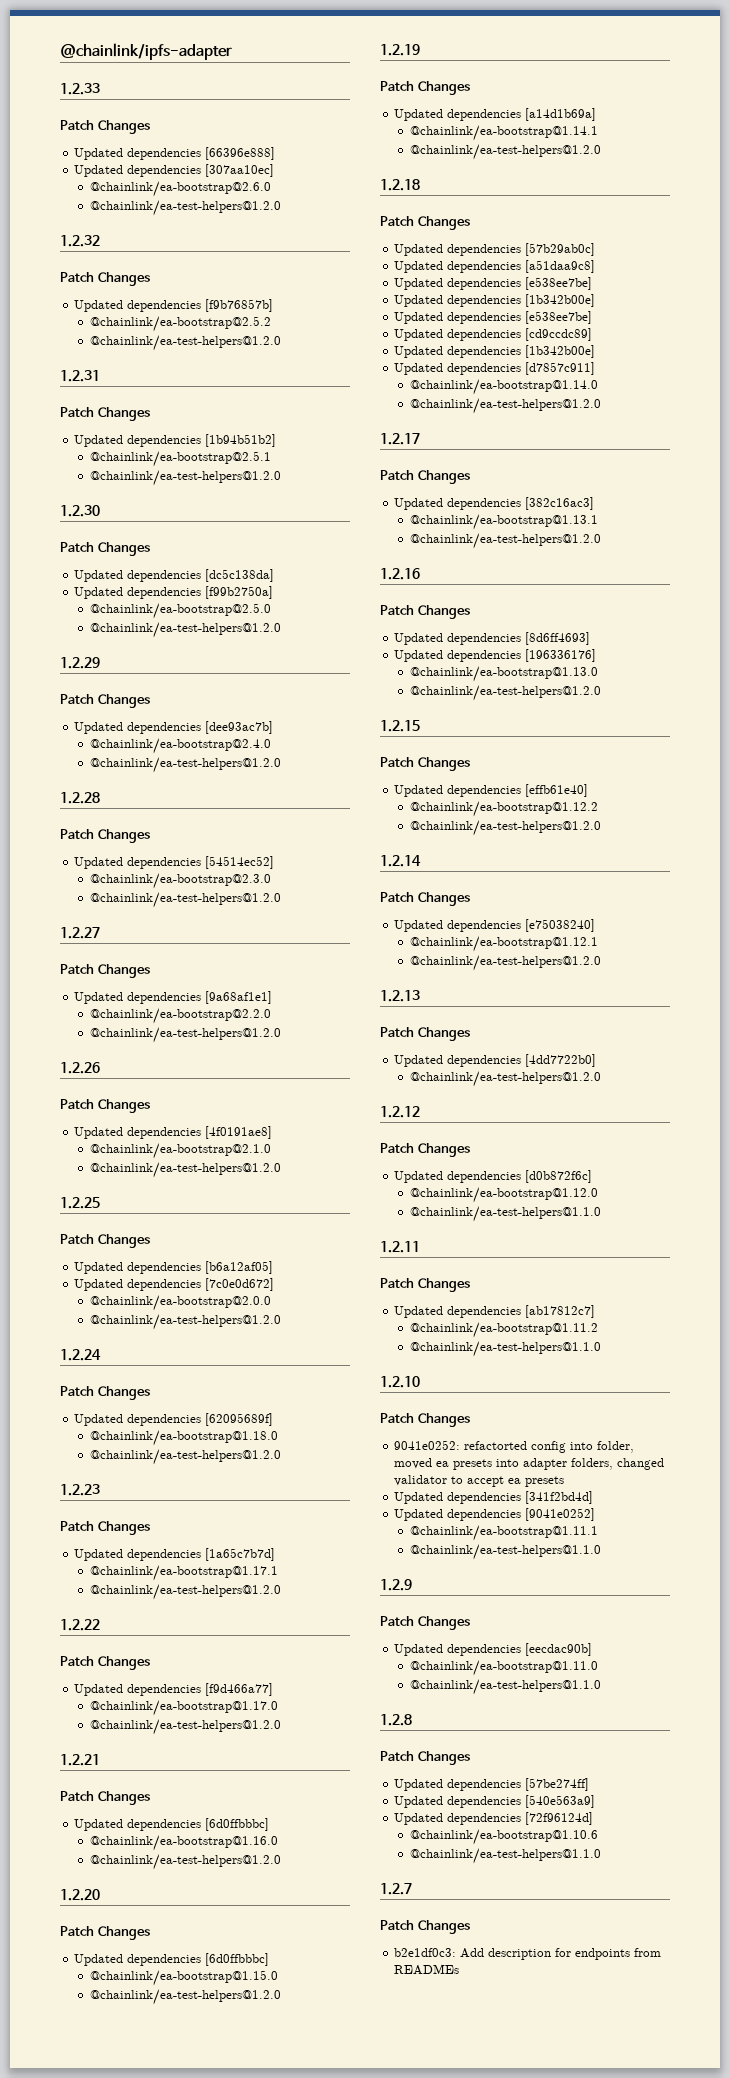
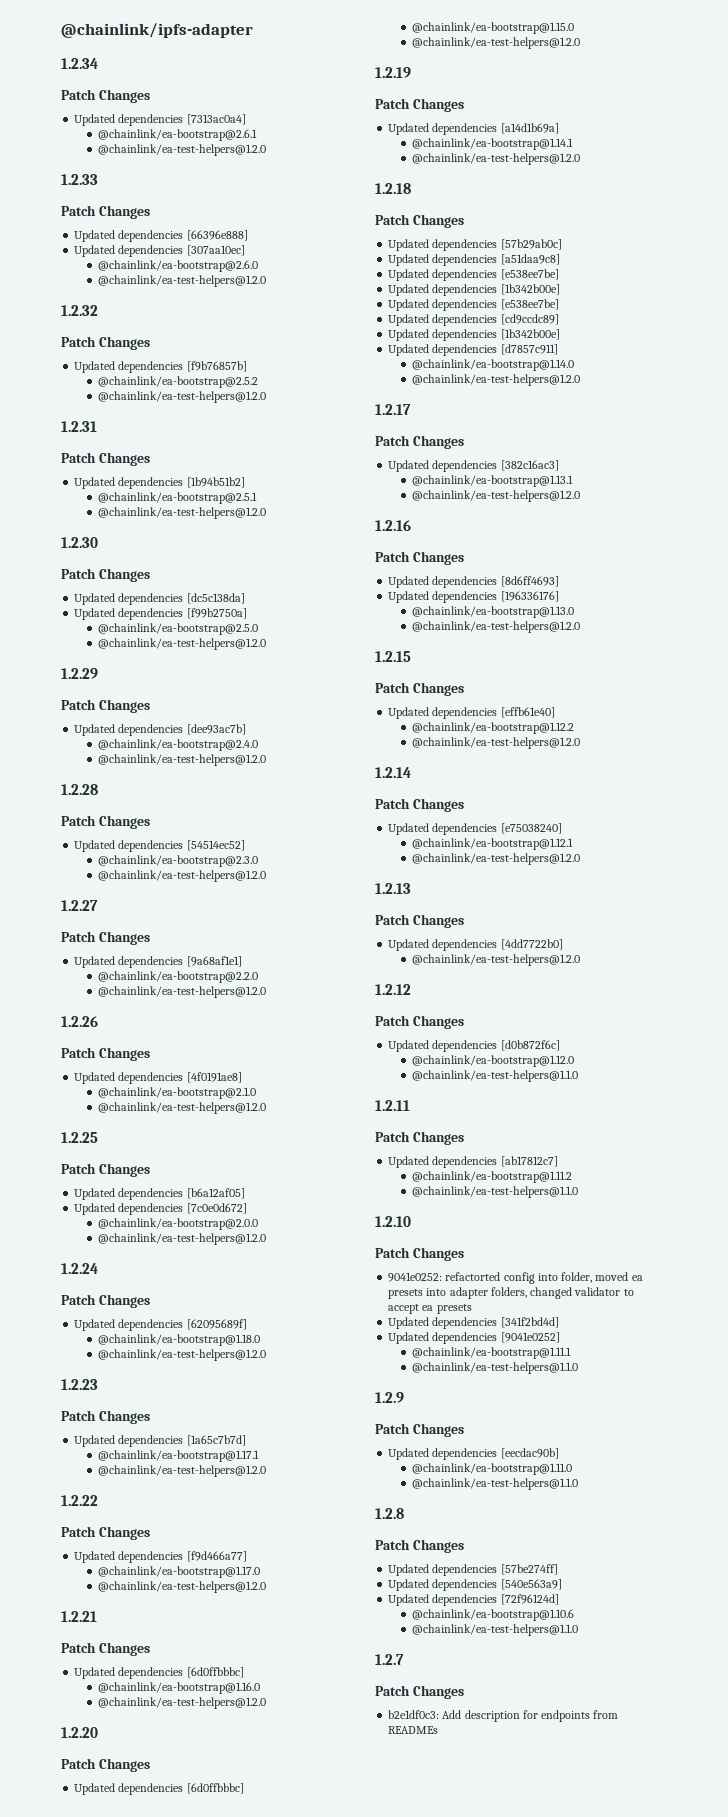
(232, 51) none -> [61,58,98,69] [61,89,150,103] [74,114,246,126] [97,129,257,141] [97,144,266,156] // 1.2.34 // Patch Changes // Updated dependencies [7313ac0a4] // @chainlink/ea-bootstrap@2.6.1 // @chainlink/ea-test-helpers@1.2.0

